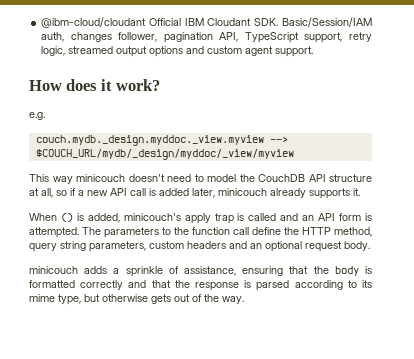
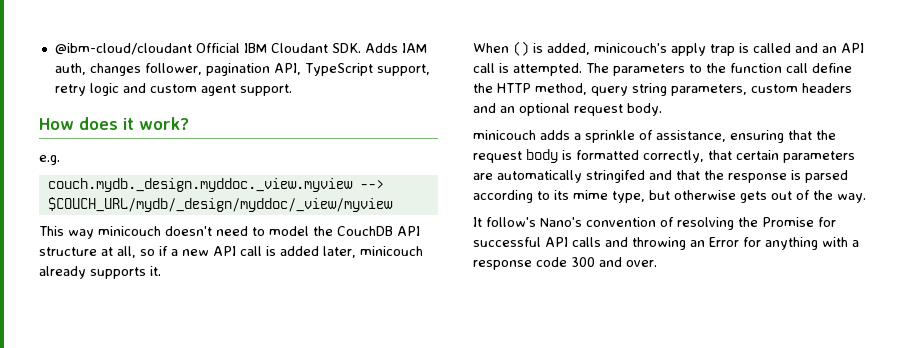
[282,17,372,27] Basic/Session/IAM -> [364,43,427,53] Adds IAM
[41,46,184,57] logic, streamed output options -> [89,83,119,96] logic
[339,213,362,221] form -> [473,63,495,73] call
(329, 270) none -> [473,151,522,163] request
[80,280,124,290] correctly -> [643,150,855,163] [473,170,645,183] correctly, that certain parameters are automatically stringifed
(244, 300) none -> [473,217,836,230] [473,237,859,250] [473,257,657,270] // It follow's Nano's convention of resolving the Promise for successful API calls and throwing an Error for anything with a response code 300 and over.

